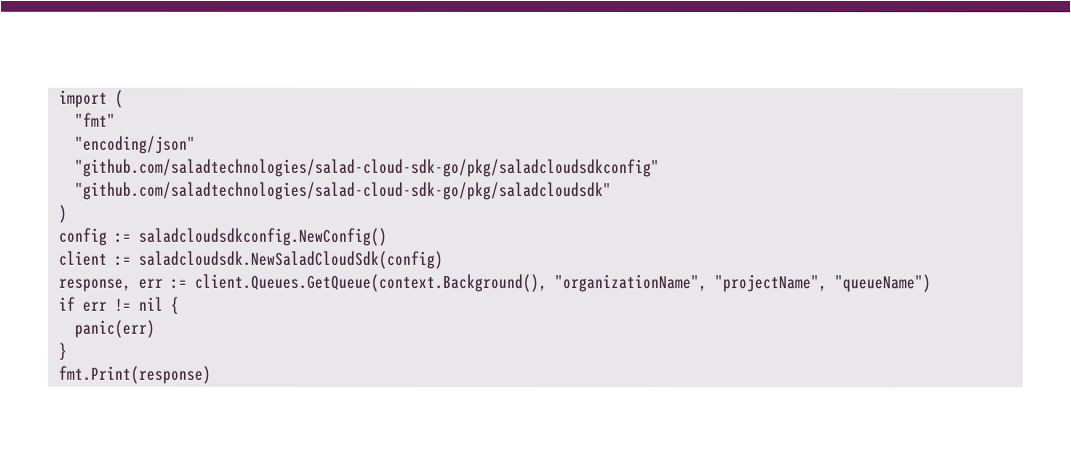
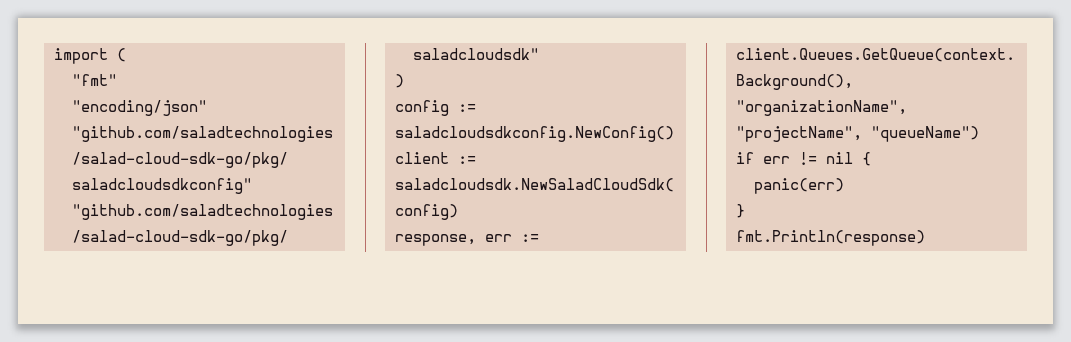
[58,365,212,384] fmt.Print(response) -> [735,230,925,246] fmt.Println(response)

